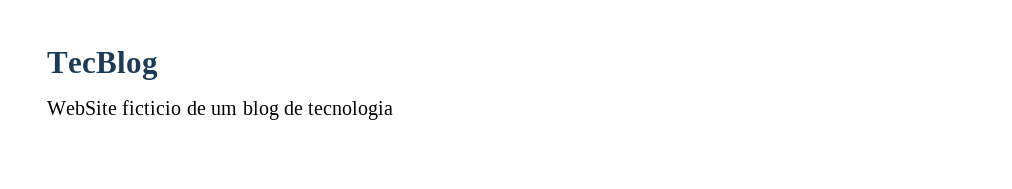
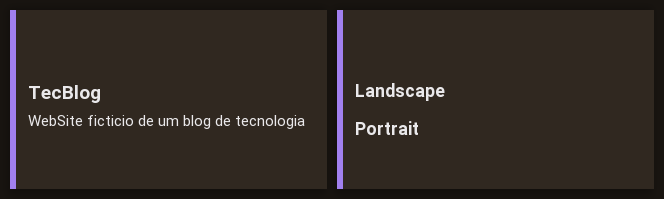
(394, 110) none -> [355,83,445,101] [355,121,419,135] // Landscape // Portrait

